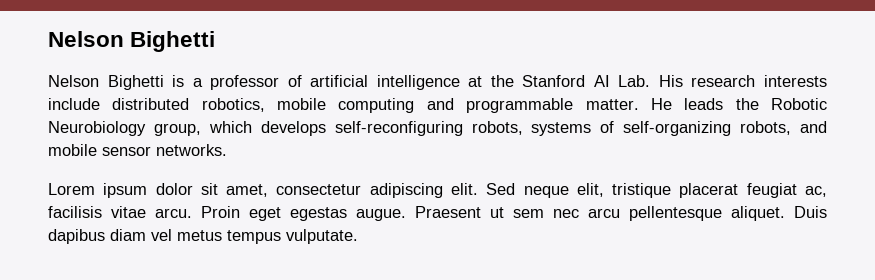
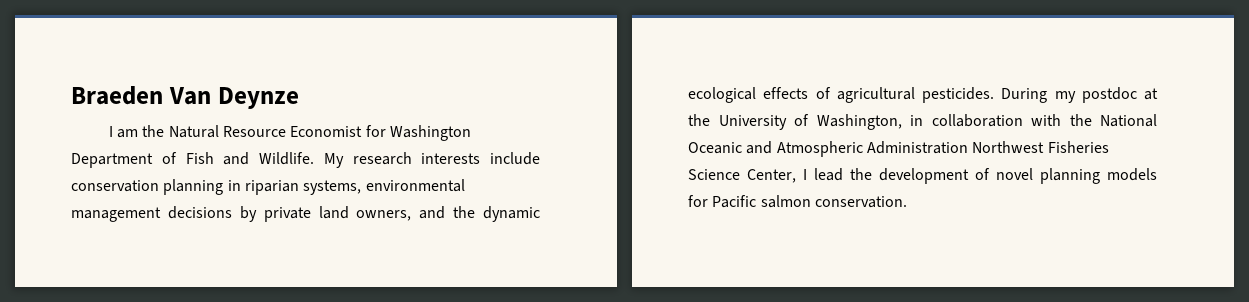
[48,31,216,52] [48,75,827,90] [48,98,828,113] [48,121,827,136] [48,144,227,156] [48,183,828,198] [48,206,827,221] [48,229,358,244] Nelson Bighetti // Nelson Bighetti is a professor of artificial intelligence at the Stanford AI Lab. His research interests include distributed robotics, mobile computing and programmable matter. He leads the Robotic Neurobiology group, which develops self-reconfiguring robots, systems of self-organizing robots, and mobile sensor networks. // Lorem ipsum dolor sit amet, consectetur adipiscing elit. Sed neque elit, tristique placerat feugiat ac, facilisis vitae arcu. Proin eget egestas augue. Praesent ut sem nec arcu pellentesque aliquet. Duis dapibus diam vel metus tempus vulputate. -> [71,86,299,109] [108,125,471,141] [71,152,540,168] [71,179,465,195] [71,206,540,222] [688,87,1158,103] [688,114,1157,130] [688,141,1109,157] [688,168,1157,184] [688,195,907,208] Braeden Van Deynze // I am the Natural Resource Economist for Washington Department of Fish and Wildlife. My research interests include conservation planning in riparian systems, environmental management decisions by private land owners, and the dynamic ecological effects of agricultural pesticides. During my postdoc at the University of Washington, in collaboration with the National Oceanic and Atmospheric Administration Northwest Fisheries Science Center, I lead the development of novel planning models for Pacific salmon conservation.

